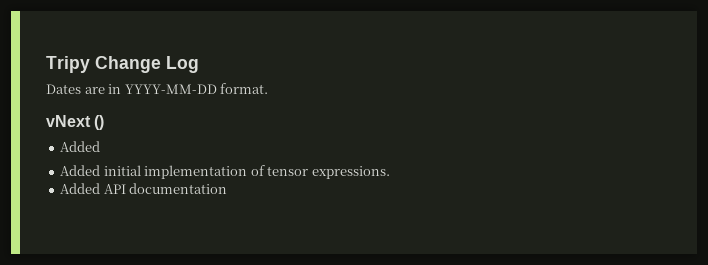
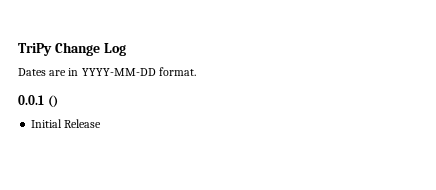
[46,56,90,73] Tripy -> [18,43,52,56] TriPy
[46,115,91,127] vNext -> [18,95,44,105] 0.0.1
[60,141,101,152] [60,165,390,179] [60,183,228,194] Added // Added initial implementation of tensor expressions. // Added API documentation -> [31,119,102,128] Initial Release

